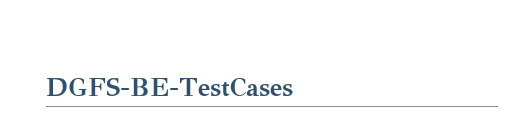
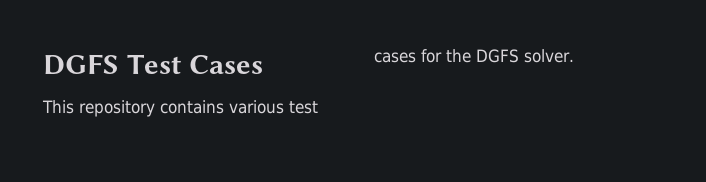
[46,77,293,97] DGFS-BE-TestCases -> [43,54,263,75] [42,100,318,117] [374,49,574,63] DGFS Test Cases // This repository contains various test cases for the DGFS solver.

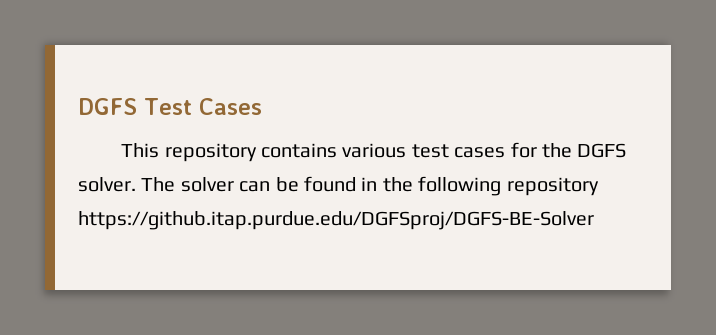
(574, 56) none -> [141,176,599,196] [78,211,594,230] The solver can be found in the following repository https://github.itap.purdue.edu/DGFSproj/DGFS-BE-Solver

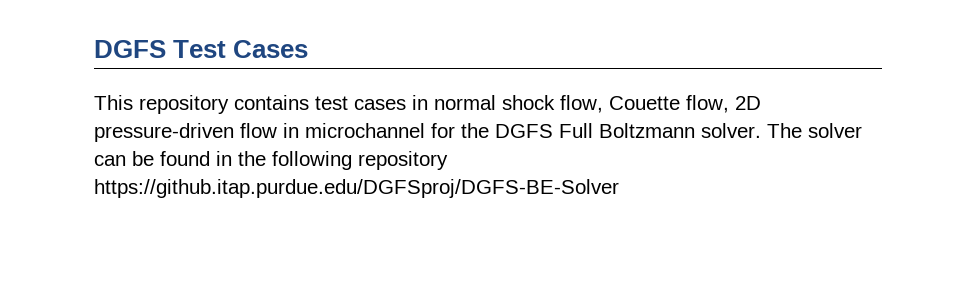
[342,143,407,158] various -> (309, 102) none
(506, 152) none -> [412,95,761,113] [94,123,425,142] in normal shock flow, Couette flow, 2D pressure-driven flow in microchannel
(627, 150) none -> [559,123,695,138] Full Boltzmann

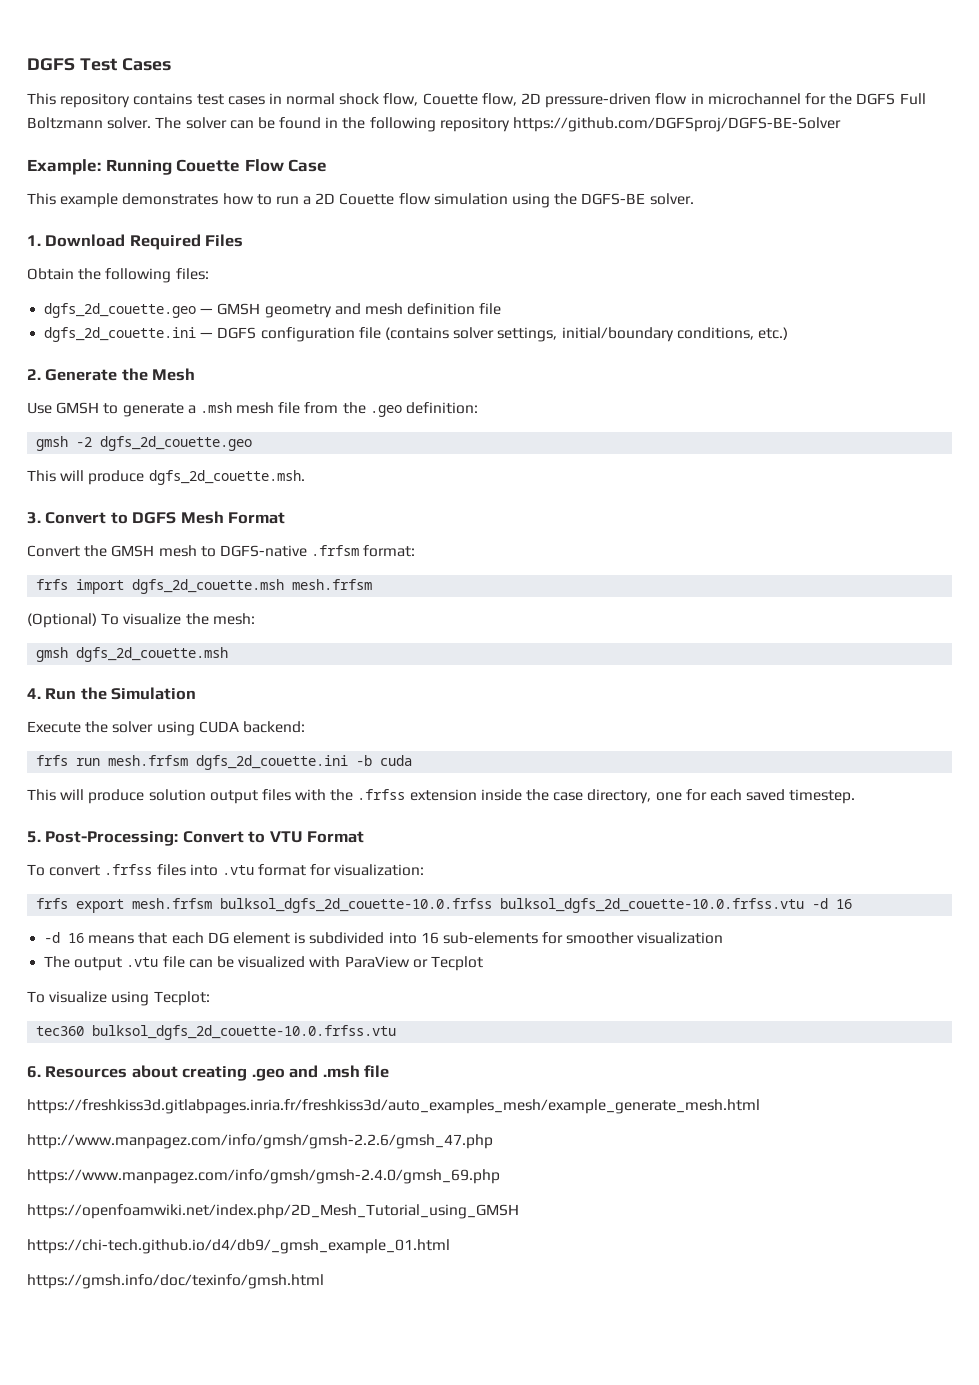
[94,179,619,198] https://github.itap.purdue.edu/DGFSproj/DGFS-BE-Solver -> [513,117,842,132] [27,159,328,175] [27,193,694,208] [27,234,244,250] [27,268,209,283] [44,303,502,318] [44,327,788,342] [27,368,196,381] [27,402,479,417] [36,436,253,451] [27,470,305,485] [27,511,286,524] [27,545,416,557] [36,579,373,594] [27,613,255,628] [36,647,229,662] [27,687,197,700] [27,721,305,736] [36,755,413,770] [27,789,856,804] [27,831,365,846] [27,864,425,876] [36,898,853,913] [44,932,724,944] [44,956,483,971] [27,991,210,1006] [36,1025,397,1040] [27,1065,390,1081] [27,1099,760,1114] [27,1134,493,1149] [27,1169,500,1184] [27,1204,519,1219] [27,1239,450,1254] [27,1274,324,1289] https://github.com/DGFSproj/DGFS-BE-Solver // Example: Running Couette Flow Case // This example demonstrates how to run a 2D Couette flow simulation using the DGFS-BE solver. // 1. Download Required Files // Obtain the following files: // dgfs_2d_couette.geo — GMSH geometry and mesh definition file // dgfs_2d_couette.ini — DGFS configuration file (contains solver settings, initial/boundary conditions, etc.) // 2. Generate the Mesh // Use GMSH to generate a .msh mesh file from the .geo definition: // gmsh -2 dgfs_2d_couette.geo // This will produce dgfs_2d_couette.msh. // 3. Convert to DGFS Mesh Format // Convert the GMSH mesh to DGFS-native .frfsm format: // frfs import dgfs_2d_couette.msh mesh.frfsm // (Optional) To visualize the mesh: // gmsh dgfs_2d_couette.msh // 4. Run the Simulation // Execute the solver using CUDA backend: // frfs run mesh.frfsm dgfs_2d_couette.ini -b cuda // This will produce solution output files with the .frfss extension inside the case directory, one for each saved timestep. // 5. Post-Processing: Convert to VTU Format // To convert .frfss files into .vtu format for visualization: // frfs export mesh.frfsm bulksol_dgfs_2d_couette-10.0.frfss bulksol_dgfs_2d_couette-10.0.frfss.vtu -d 16 // -d 16 means that each DG element is subdivided into 16 sub-elements for smoother visualization // The output .vtu file can be visualized with ParaView or Tecplot // To visualize using Tecplot: // tec360 bulksol_dgfs_2d_couette-10.0.frfss.vtu // 6. Resources about creating .geo and .msh file // https://freshkiss3d.gitlabpages.inria.fr/freshkiss3d/auto_examples_mesh/example_generate_mesh.html // http://www.manpagez.com/info/gmsh/gmsh-2.2.6/gmsh_47.php // https://www.manpagez.com/info/gmsh/gmsh-2.4.0/gmsh_69.php // https://openfoamwiki.net/index.php/2D_Mesh_Tutorial_using_GMSH // https://chi-tech.github.io/d4/db9/_gmsh_example_01.html // https://gmsh.info/doc/texinfo/gmsh.html

